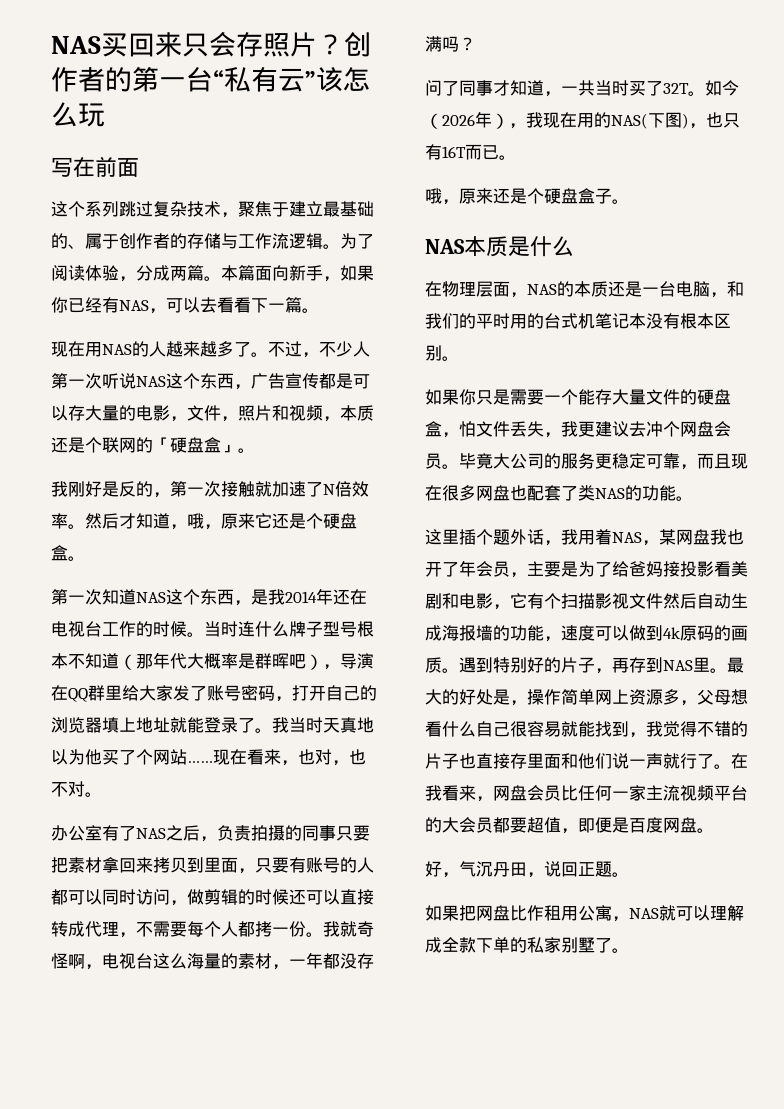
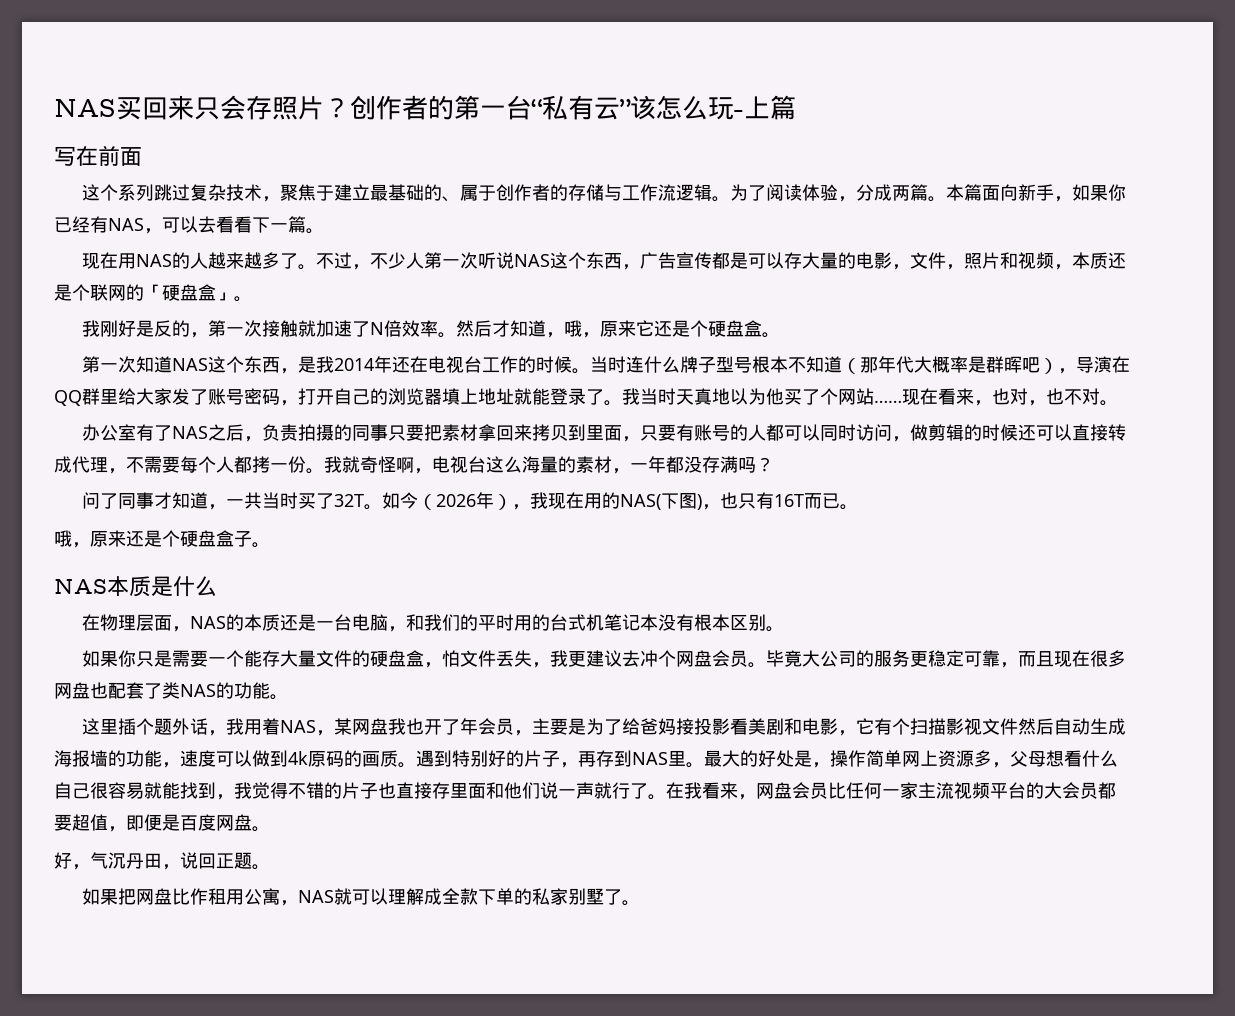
(105, 115) none -> [734,95,796,120] -上篇

